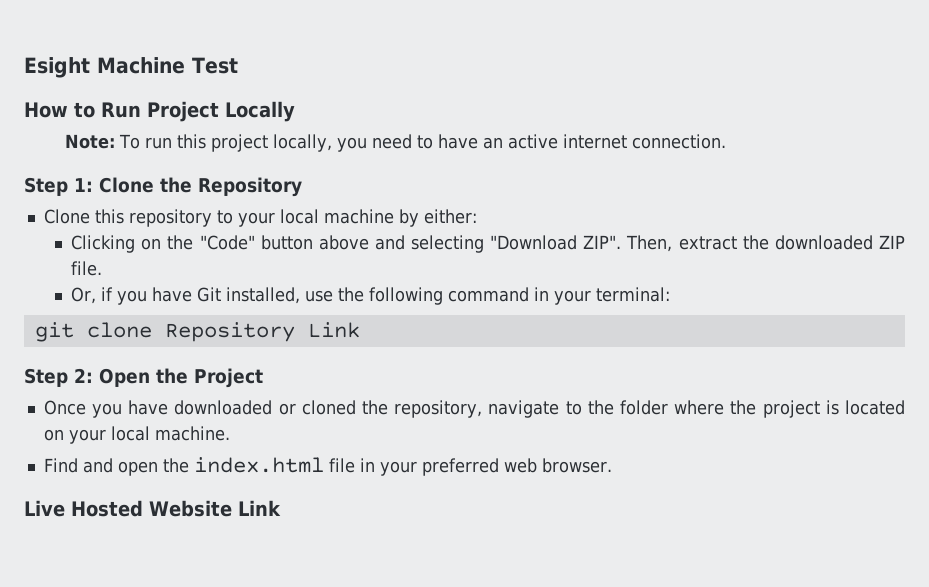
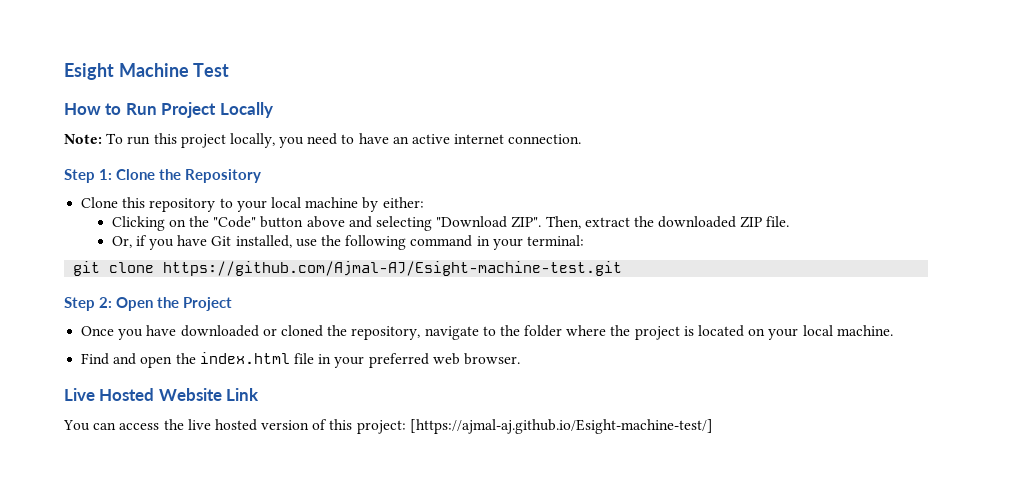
[164,322,360,342] Repository Link -> [163,261,623,276] https://github.com/Ajmal-AJ/Esight-machine-test.git
(281, 508) none -> [63,419,713,434] // You can access the live hosted version of this project: [https://ajmal-aj.github.io/Esight-machine-test/]

